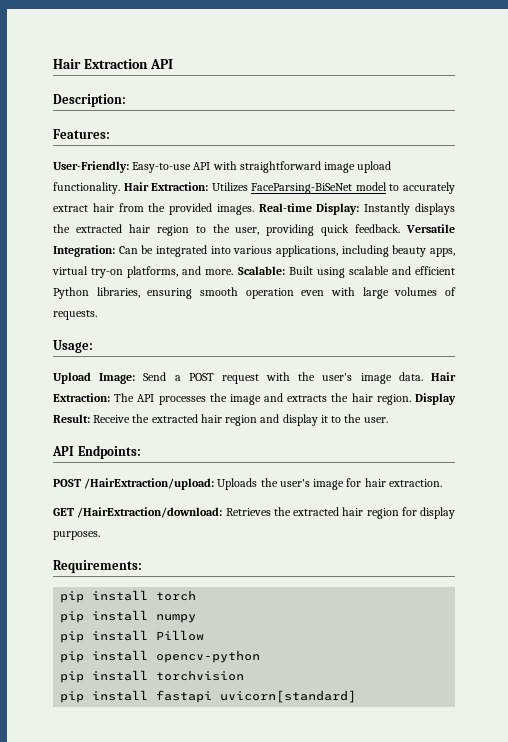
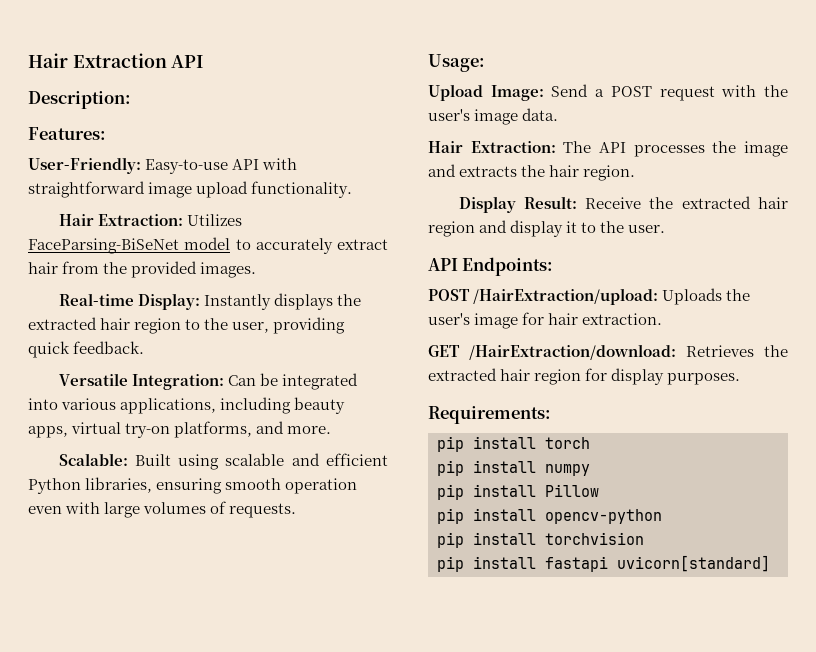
(120, 188) none -> (353, 189) //
(254, 209) none -> (257, 270) //
(401, 228) none -> (145, 347) //
(234, 272) none -> (332, 430) //
(423, 376) none -> (559, 114) //
(411, 399) none -> (636, 173) //

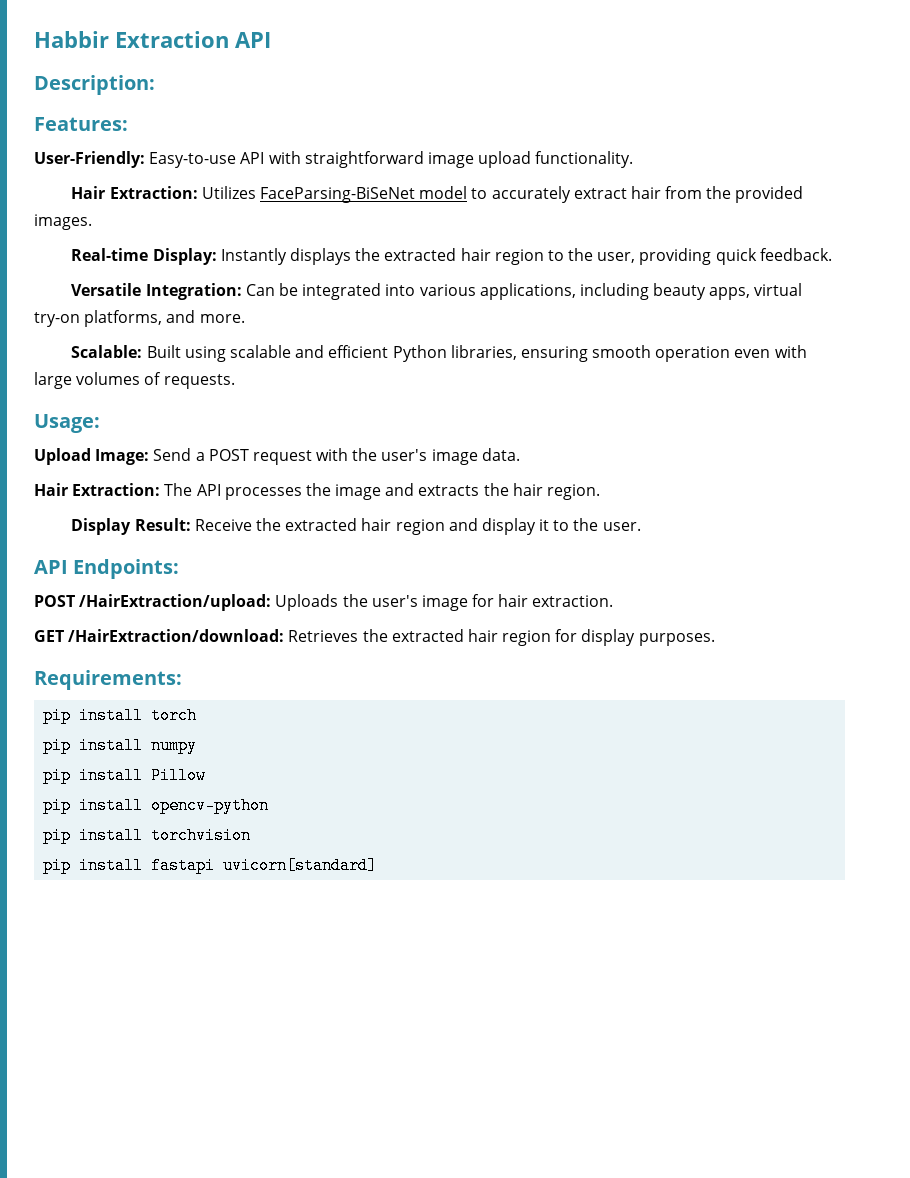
[28,53,68,68] Hair -> [34,31,109,48] Habbir

